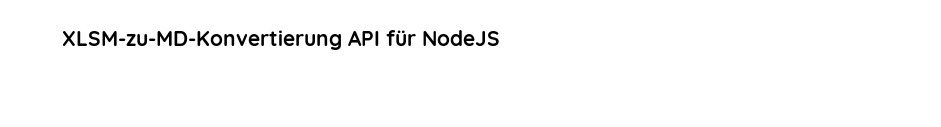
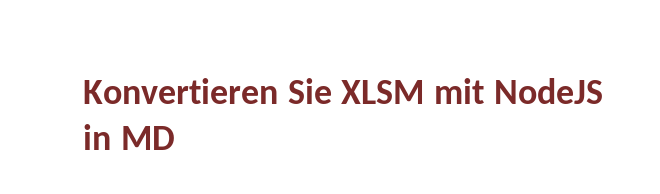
[62,30,500,50] XLSM-zu-MD-Konvertierung API für NodeJS -> [83,78,603,104] [83,124,175,150] Konvertieren Sie XLSM mit NodeJS in MD

